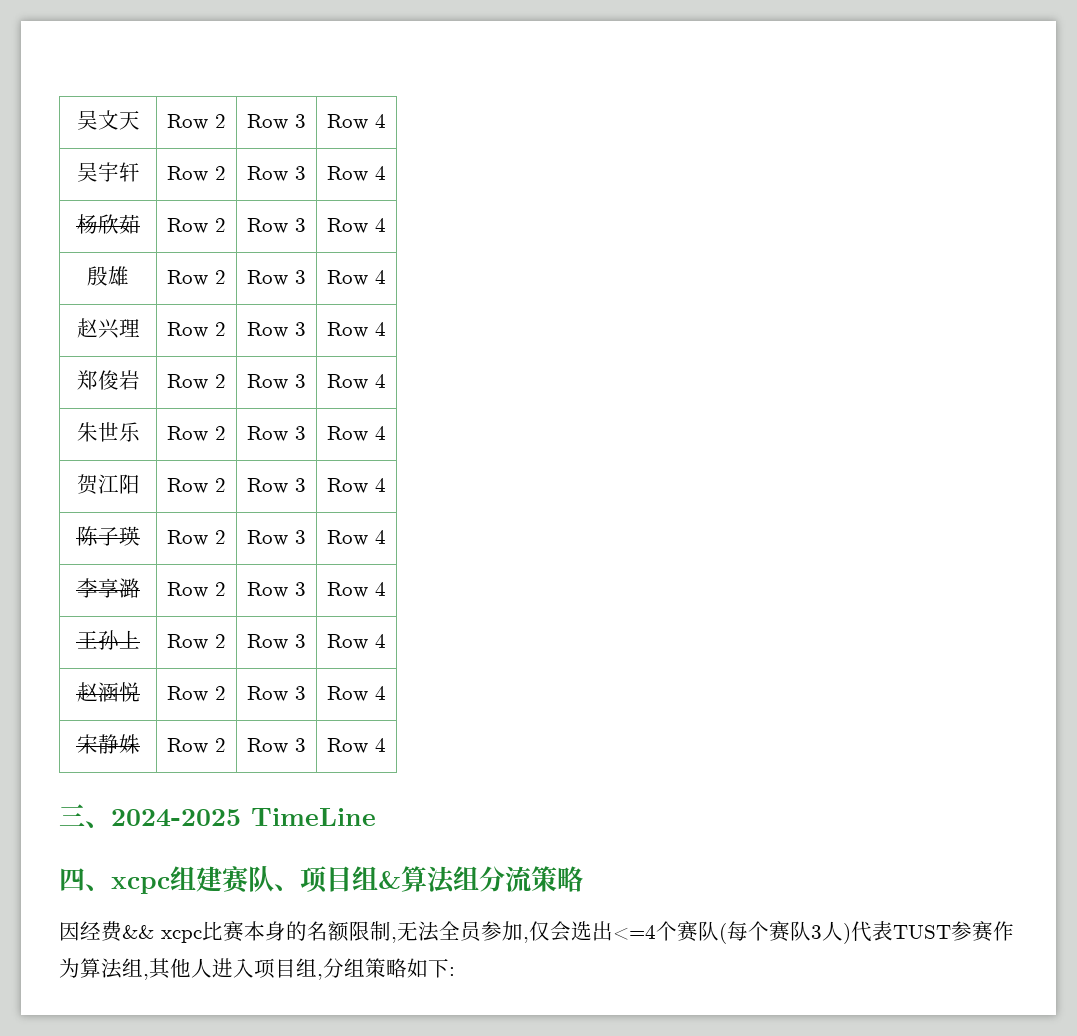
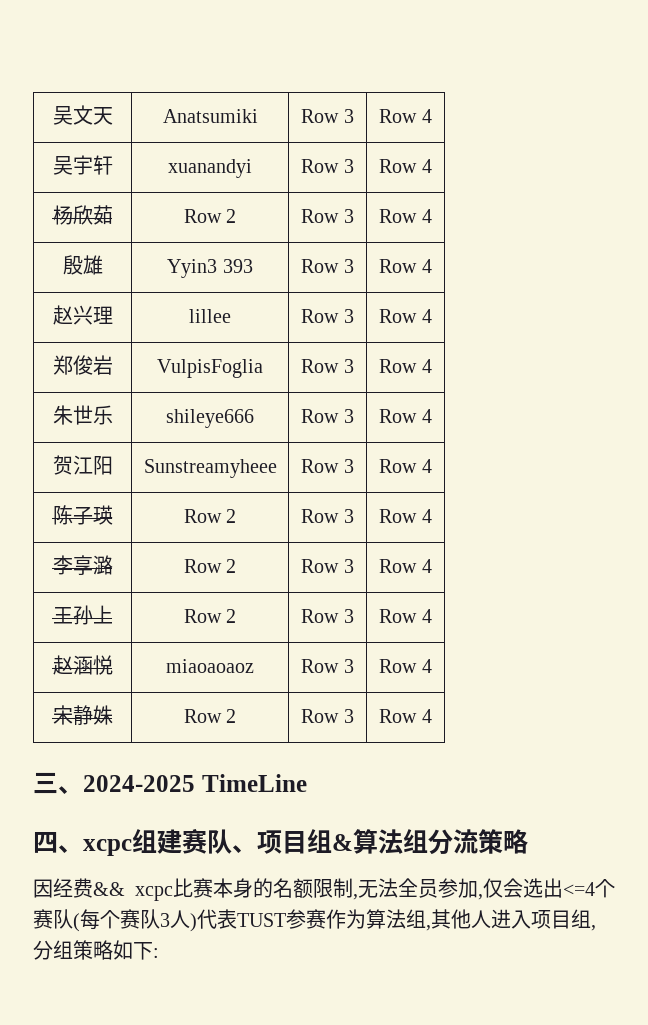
[167,114,226,130] Row 2 -> [162,109,258,123] Anatsumiki
[167,166,226,182] Row 2 -> [168,159,252,178] xuanandyi
[167,270,226,286] Row 2 -> [167,259,253,278] Yyin3 393
[167,322,226,338] Row 2 -> [189,309,231,323] lillee
[167,374,226,390] Row 2 -> [157,359,263,378] VulpisFoglia
[167,426,226,442] Row 2 -> [166,409,254,428] shileye666
[167,478,226,494] Row 2 -> [143,459,277,478] Sunstreamyheee
[167,686,226,702] Row 2 -> [166,659,254,673] miaoaoaoz

